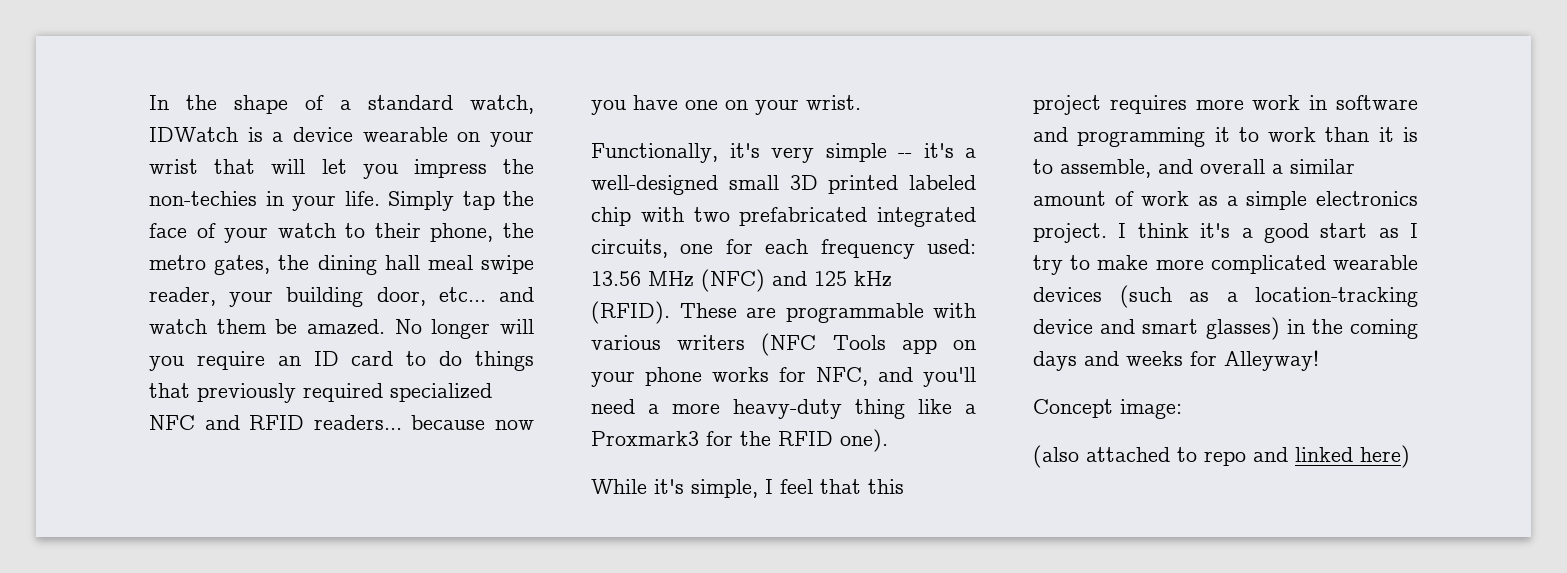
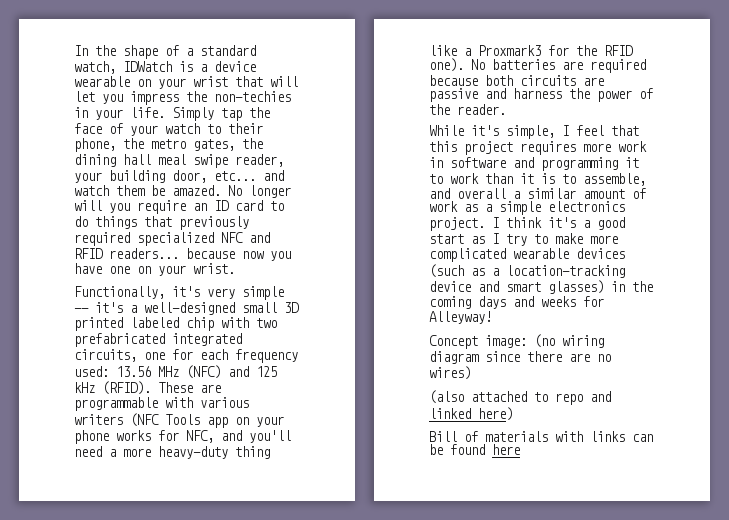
(888, 440) none -> [471,59,646,73] [429,75,604,86] [429,88,653,102] [429,104,506,115] No batteries are required because both circuits are passive and harness the power of the reader.
(1182, 409) none -> [534,334,604,348] [429,351,611,364] [429,366,471,380] (no wiring diagram since there are no wires)
(1410, 456) none -> [429,431,653,442] [429,444,520,455] // Bill of materials with links can be found here

